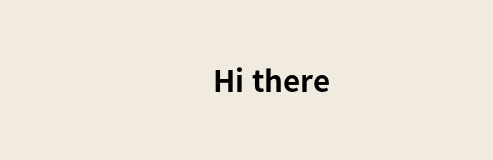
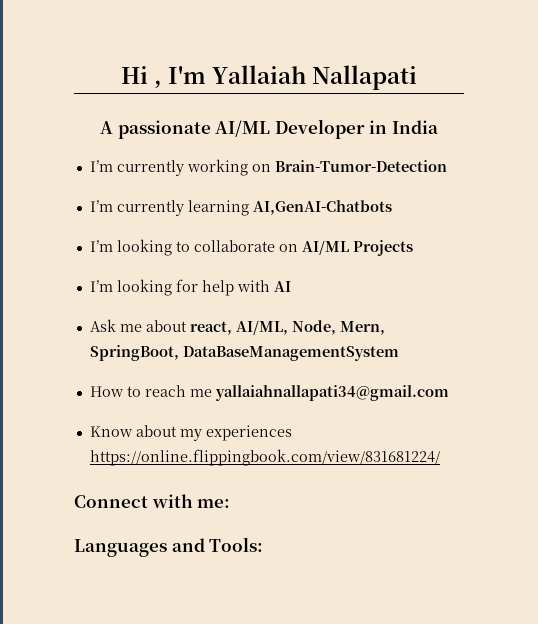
[251,68,330,92] there -> [153,65,418,90] [100,119,438,139] [89,159,447,176] [89,200,392,216] [89,239,413,256] [89,279,291,296] [89,319,385,335] [89,345,399,361] [89,385,449,401] [89,425,292,441] [89,449,440,466] [74,494,231,508] [74,537,264,557] , I'm Yallaiah Nallapati // A passionate AI/ML Developer in India // I’m currently working on Brain-Tumor-Detection // I’m currently learning AI,GenAI-Chatbots // I’m looking to collaborate on AI/ML Projects // I’m looking for help with AI // Ask me about react, AI/ML, Node, Mern, SpringBoot, DataBaseManagementSystem // How to reach me yallaiahnallapati34@gmail.com // Know about my experiences https://online.flippingbook.com/view/831681224/ // Connect with me: // Languages and Tools:

